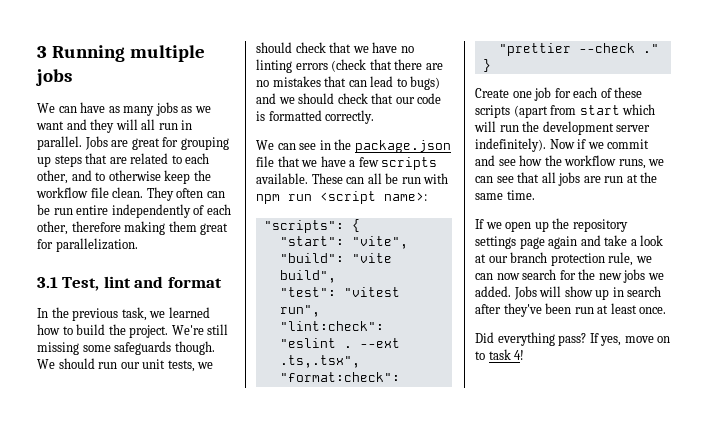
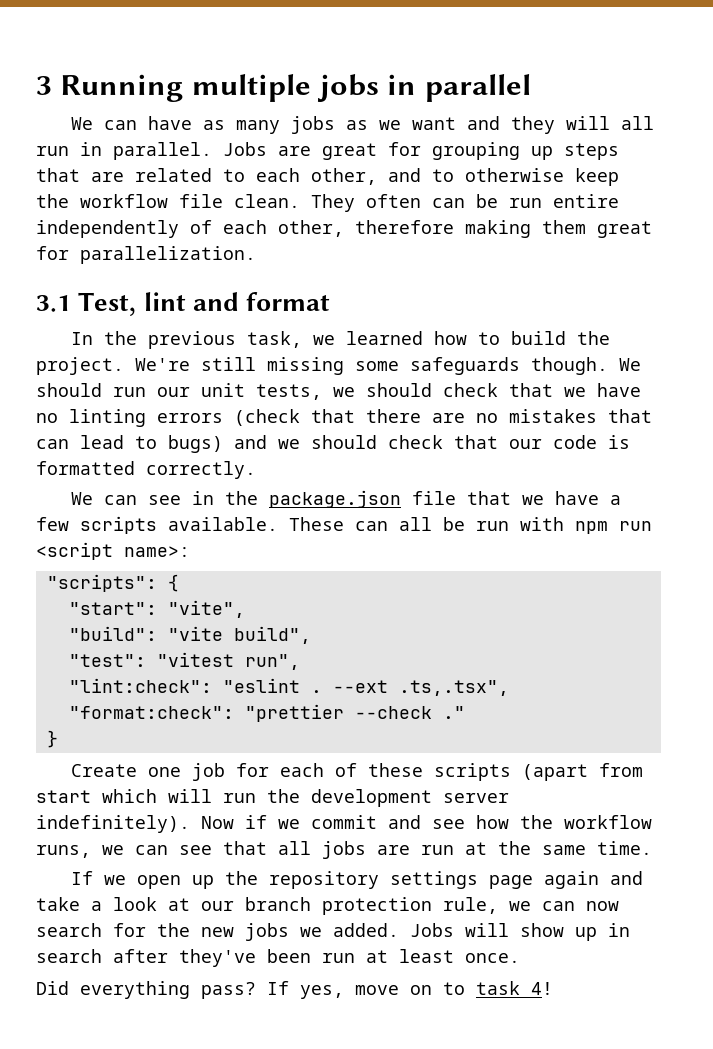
(72, 77) none -> [387,74,531,102] in parallel

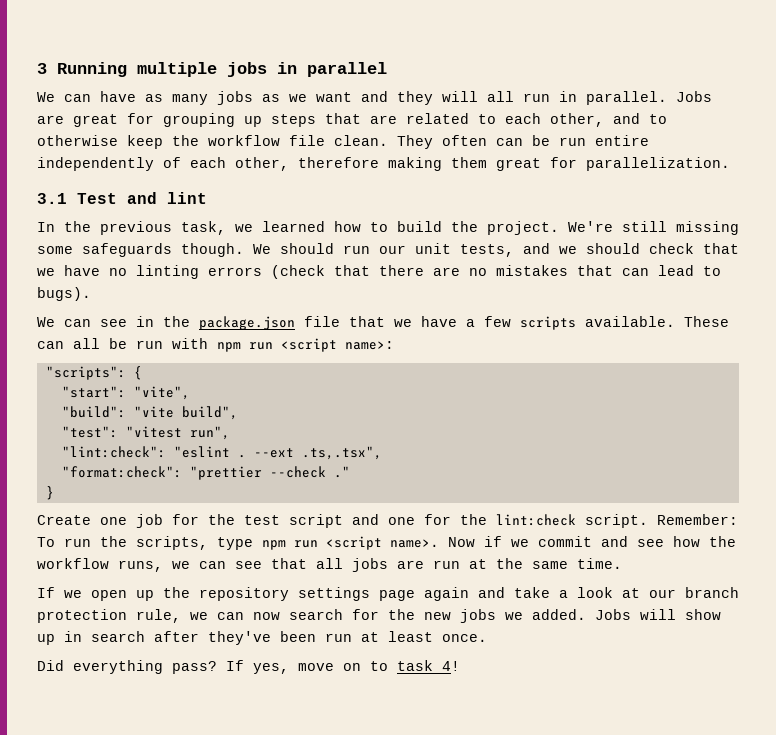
[78,292,137,316] Test, -> [77,192,157,204] Test and
[192,292,331,311] and format -> (207, 198) none
(322, 392) none -> [523,243,550,254] and
[168,435,630,453] [36,461,256,479] bugs) and we should check that our code is formatted correctly. -> [37,287,91,301] bugs).
[280,763,644,781] [36,789,509,807] [36,815,190,833] each of these scripts (apart from start which will run the development server indefinitely). -> [208,514,738,528] [37,536,439,550] the test script and one for the lint:check script. Remember: To run the scripts, type npm run <script name>.

